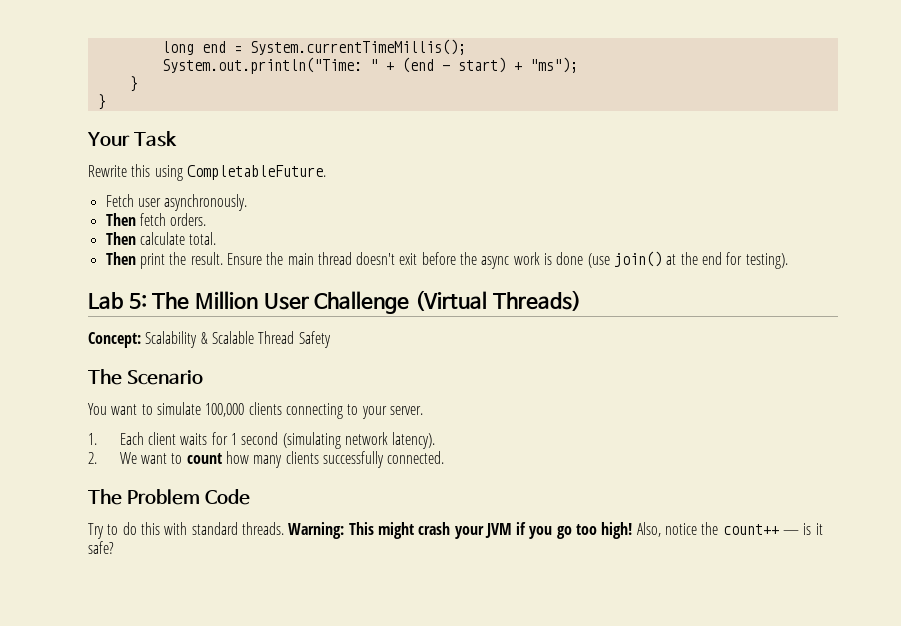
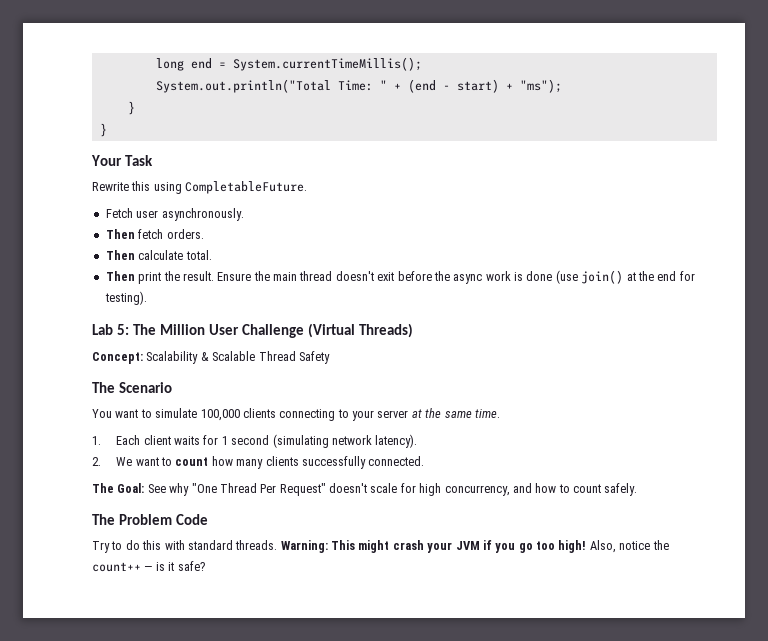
[161,57,362,74] System.out.println("Time: -> [155,79,373,93] System.out.println("Total Time:
[389,406,423,415] server. -> [377,408,500,418] server at the same time.
(445, 457) none -> [92,483,638,496] // The Goal: See why "One Thread Per Request" doesn't scale for high concurrency, and how to count safely.

